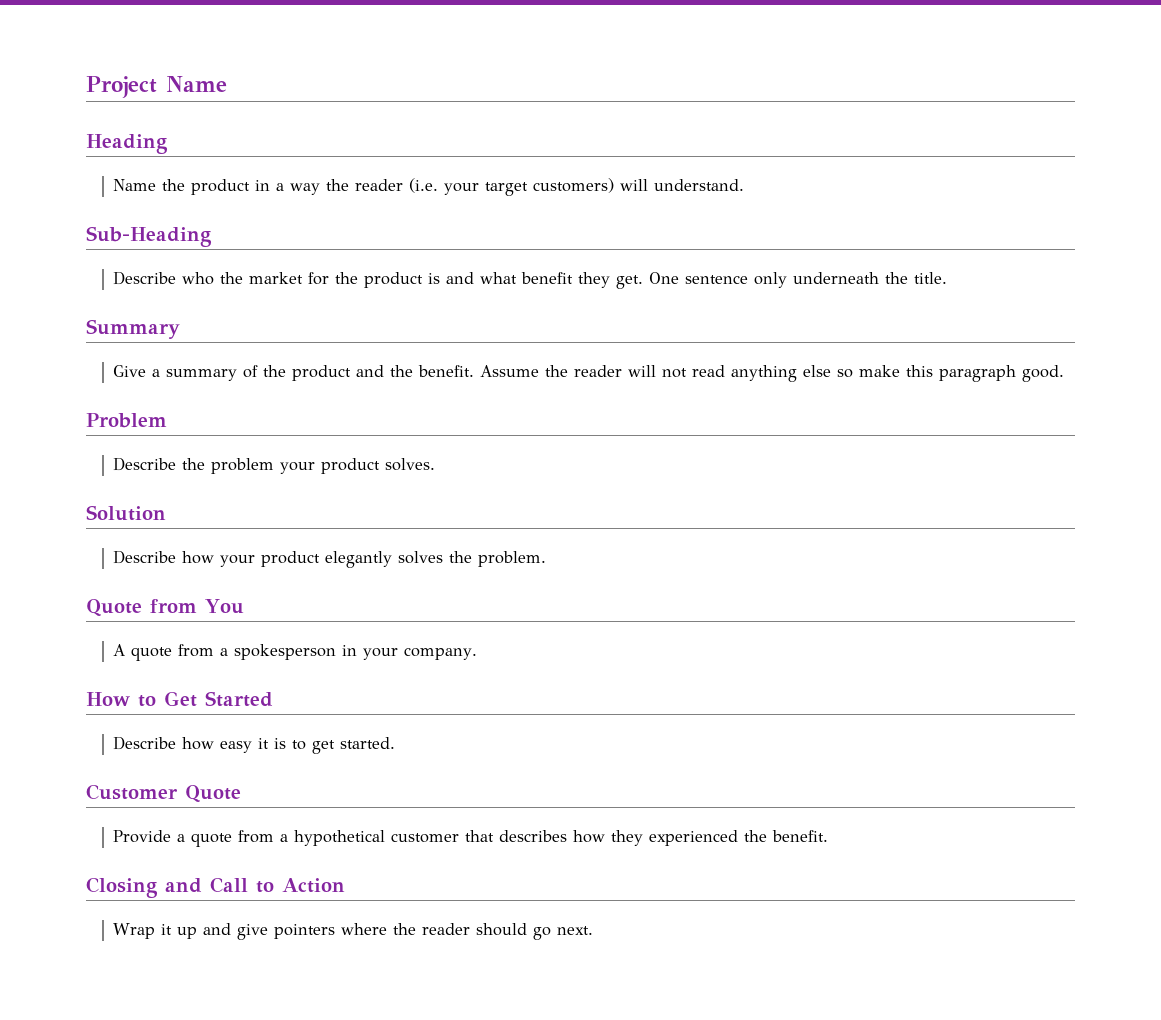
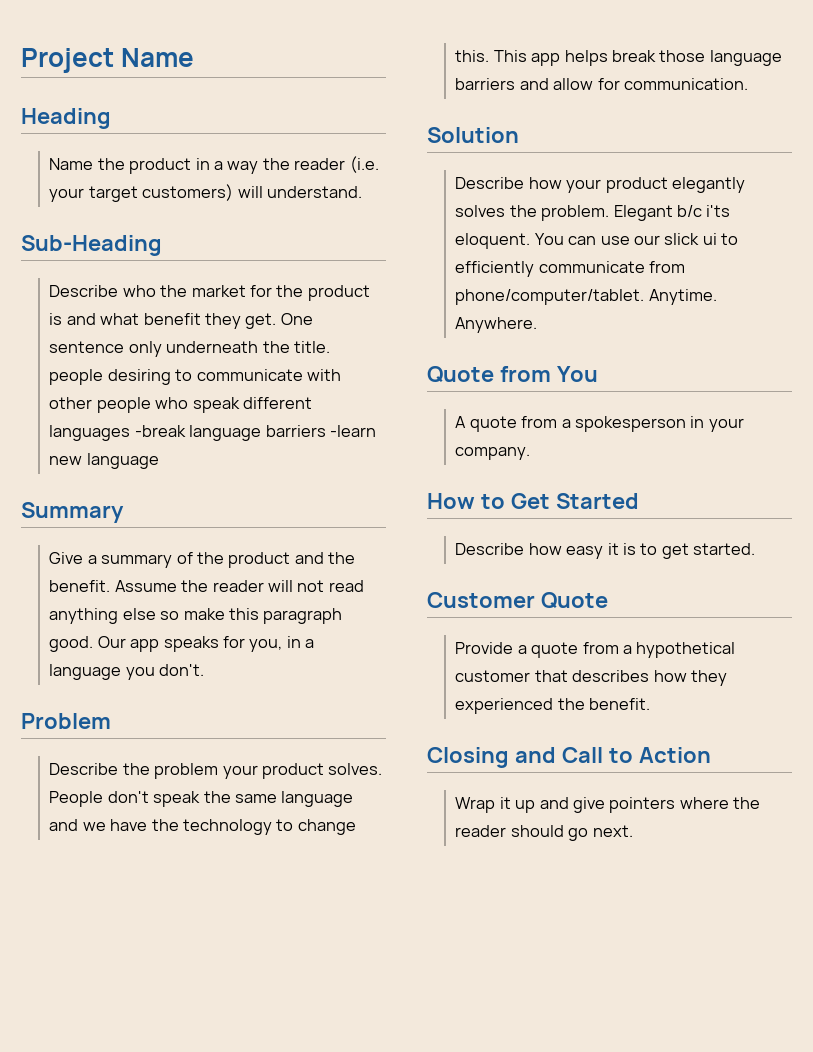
(948, 278) none -> [49,369,342,385] [49,397,313,413] [49,425,377,441] [49,453,159,469] people desiring to communicate with other people who speak different languages -break language barriers -learn new language
(1065, 373) none -> [97,636,315,652] [49,664,205,680] Our app speaks for you, in a language you don't.
(436, 464) none -> [49,791,354,807] [49,819,356,835] [455,50,782,66] [455,78,749,90] People don't speak the same language and we have the technology to change this. This app helps break those language barriers and allow for communication.
(547, 559) none -> [613,205,731,221] [455,233,739,249] [455,261,686,277] [455,289,717,305] [455,317,538,333] Elegant b/c i'ts eloquent. You can use our slick ui to efficiently communicate from phone/computer/tablet. Anytime. Anywhere.

